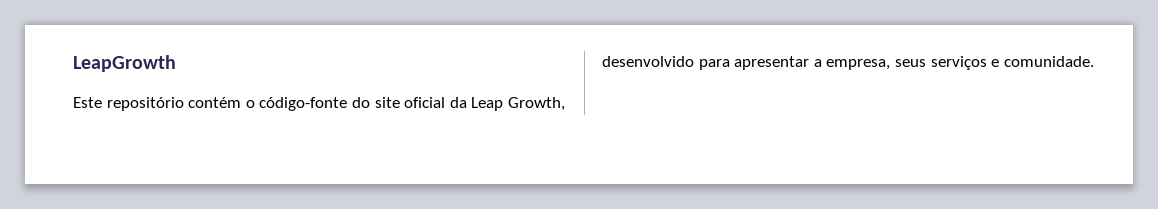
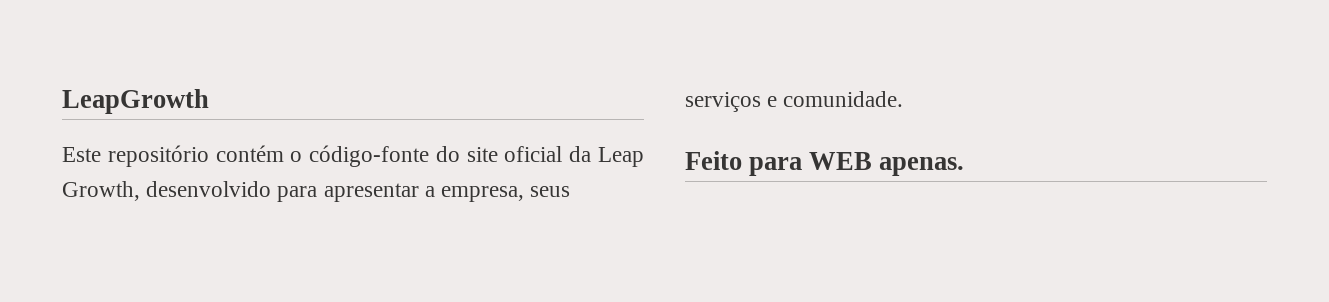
(1094, 61) none -> [685,151,965,176] // Feito para WEB apenas.

